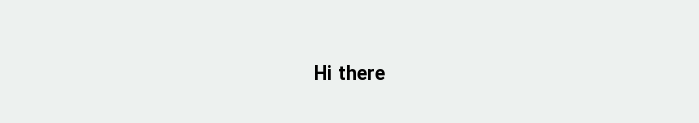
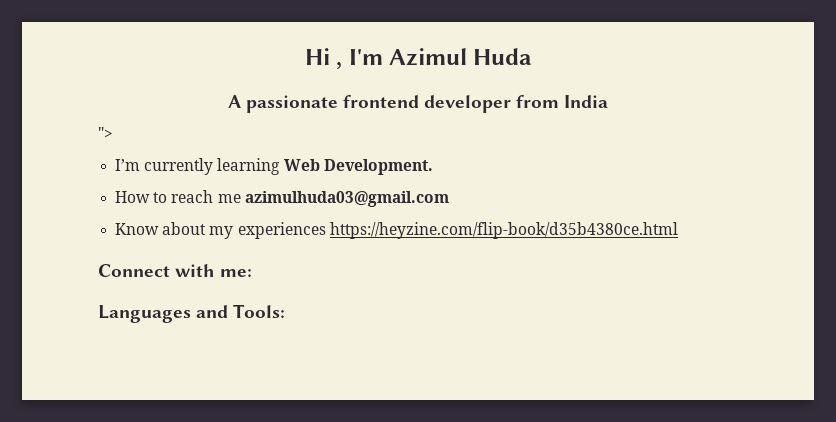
[337,65,385,80] there -> [336,48,533,70] [227,95,609,113] [98,127,113,139] [115,158,433,175] [115,190,449,207] [115,222,678,239] [98,264,253,277] [98,304,286,323] , I'm Azimul Huda // A passionate frontend developer from India // "> // I’m currently learning Web Development. // How to reach me azimulhuda03@gmail.com // Know about my experiences https://heyzine.com/flip-book/d35b4380ce.html // Connect with me: // Languages and Tools:

